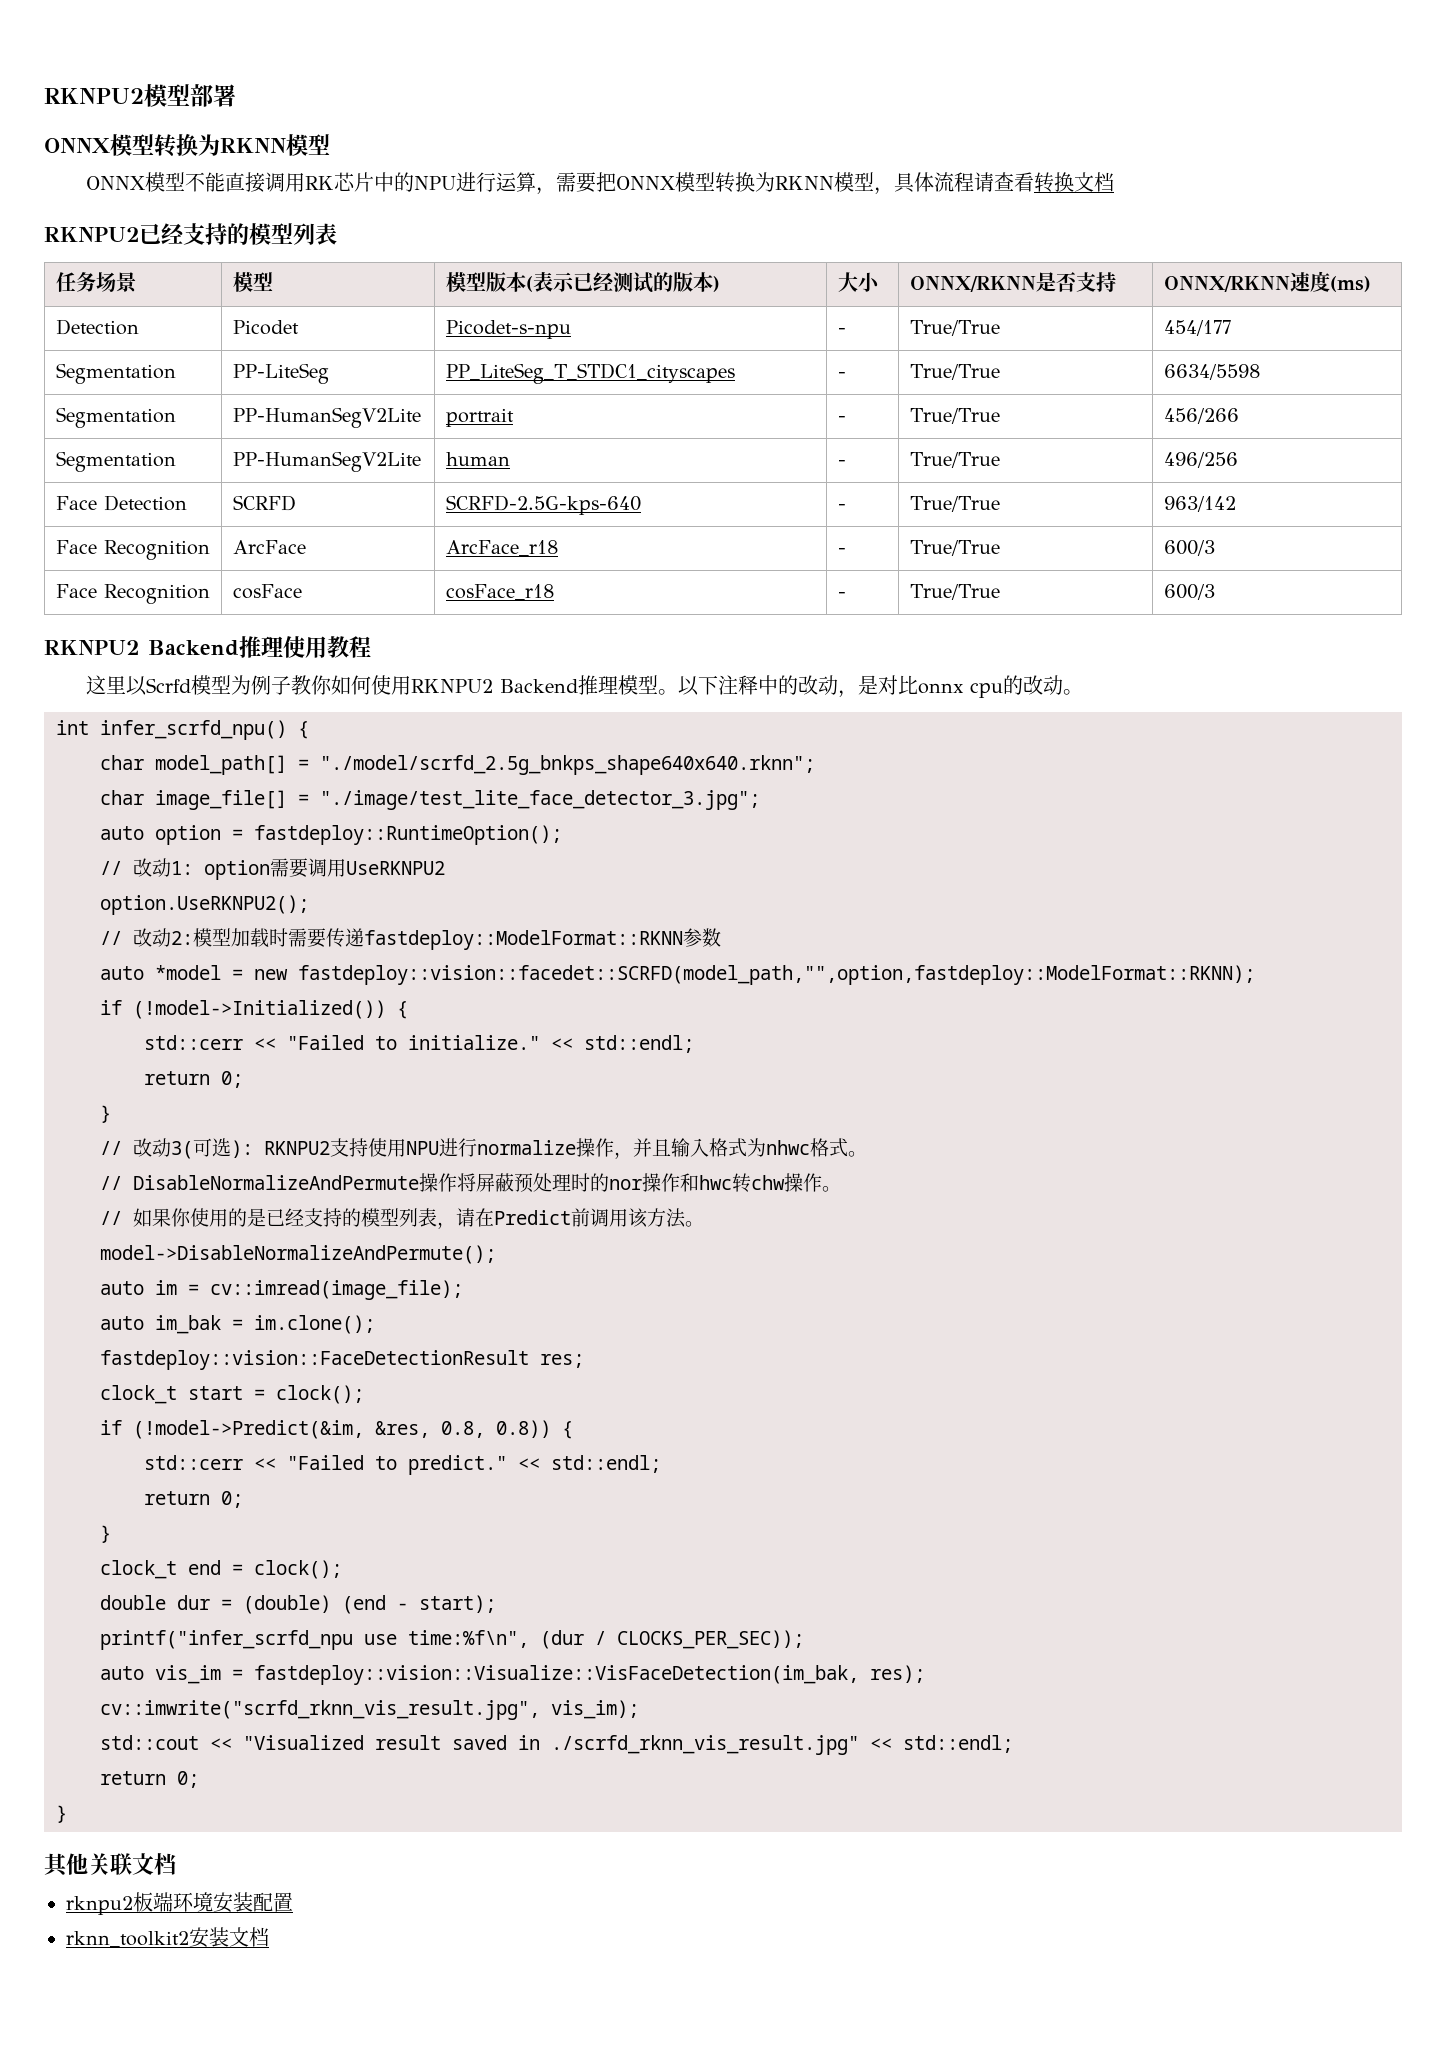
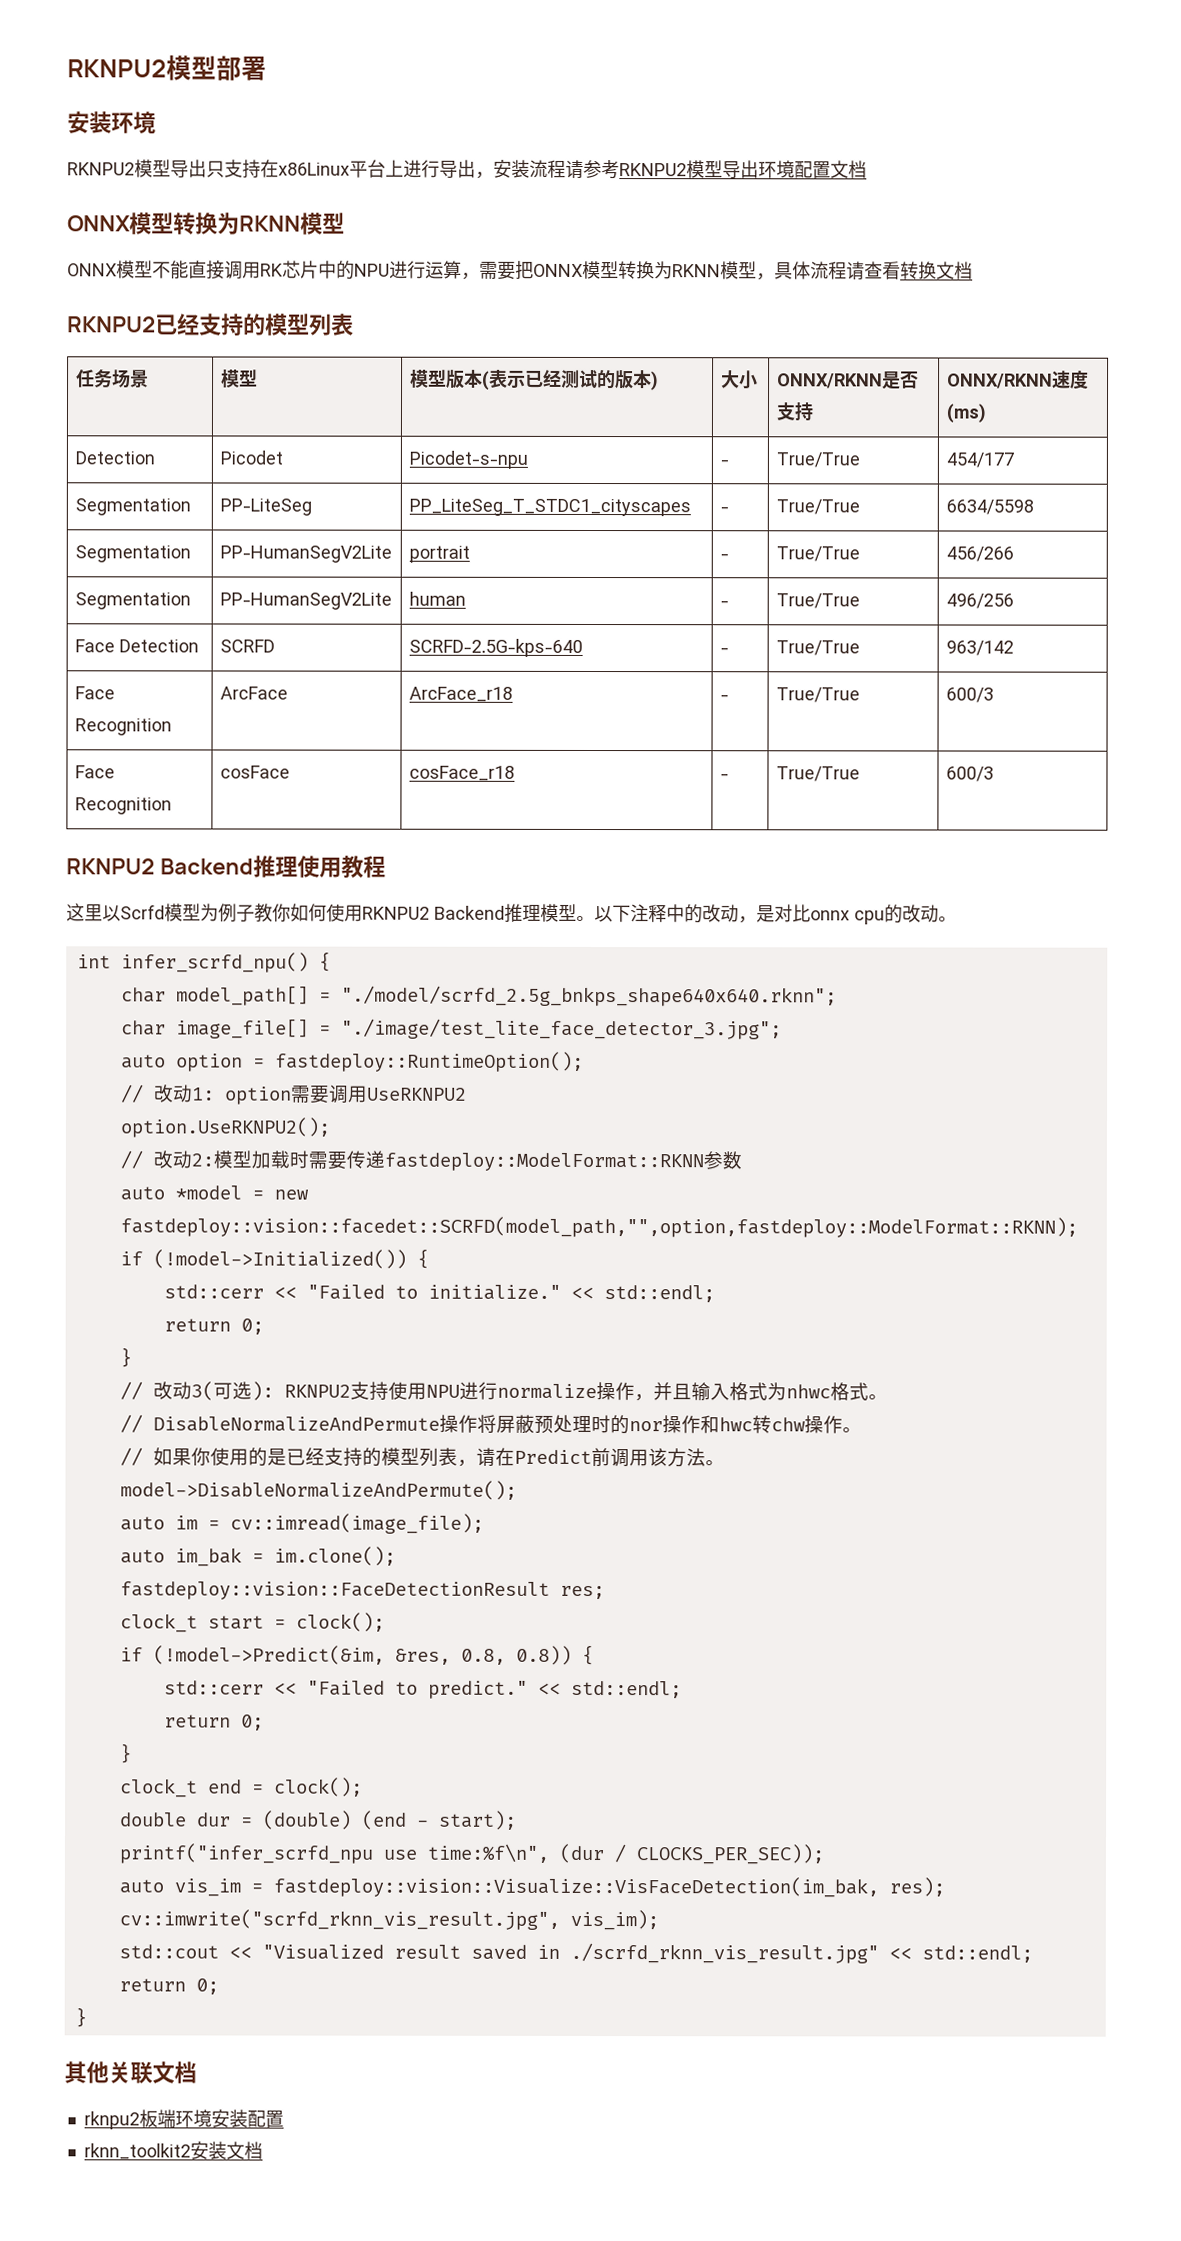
(236, 95) none -> [67,111,156,134] [67,159,867,180] // 安装环境 // RKNPU2模型导出只支持在x86Linux平台上进行导出，安装流程请参考RKNPU2模型导出环境配置文档

